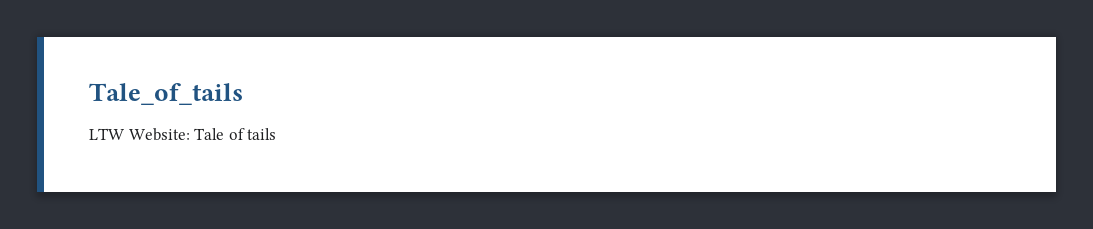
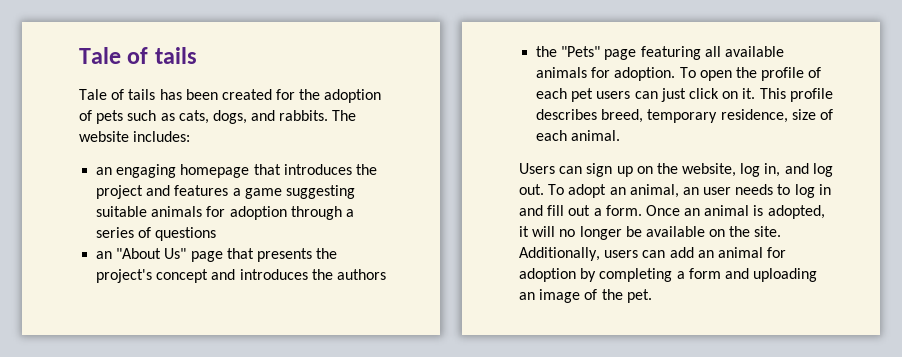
[89,83,243,105] [89,128,277,141] Tale_of_tails // LTW Website: Tale of tails -> [79,47,197,64] [79,89,382,103] [79,110,357,124] [79,131,191,142] [96,164,377,178] [96,185,355,199] [96,206,354,220] [96,227,217,241] [96,248,338,262] [96,269,386,283] [536,46,784,60] [536,67,822,81] [536,88,833,102] [536,109,833,123] [536,130,621,141] [519,163,833,177] [519,184,831,198] [519,205,825,219] [519,226,782,240] [519,247,787,261] [519,268,818,282] [519,289,652,303] Tale of tails // Tale of tails has been created for the adoption of pets such as cats, dogs, and rabbits. The website includes: // an engaging homepage that introduces the project and features a game suggesting suitable animals for adoption through a series of questions // an "About Us" page that presents the project's concept and introduces the authors // the "Pets" page featuring all available animals for adoption. To open the profile of each pet users can just click on it. This profile describes breed, temporary residence, size of each animal. // Users can sign up on the website, log in, and log out. To adopt an animal, an user needs to log in and fill out a form. Once an animal is adopted, it will no longer be available on the site. Additionally, users can add an animal for adoption by completing a form and uploading an image of the pet.

